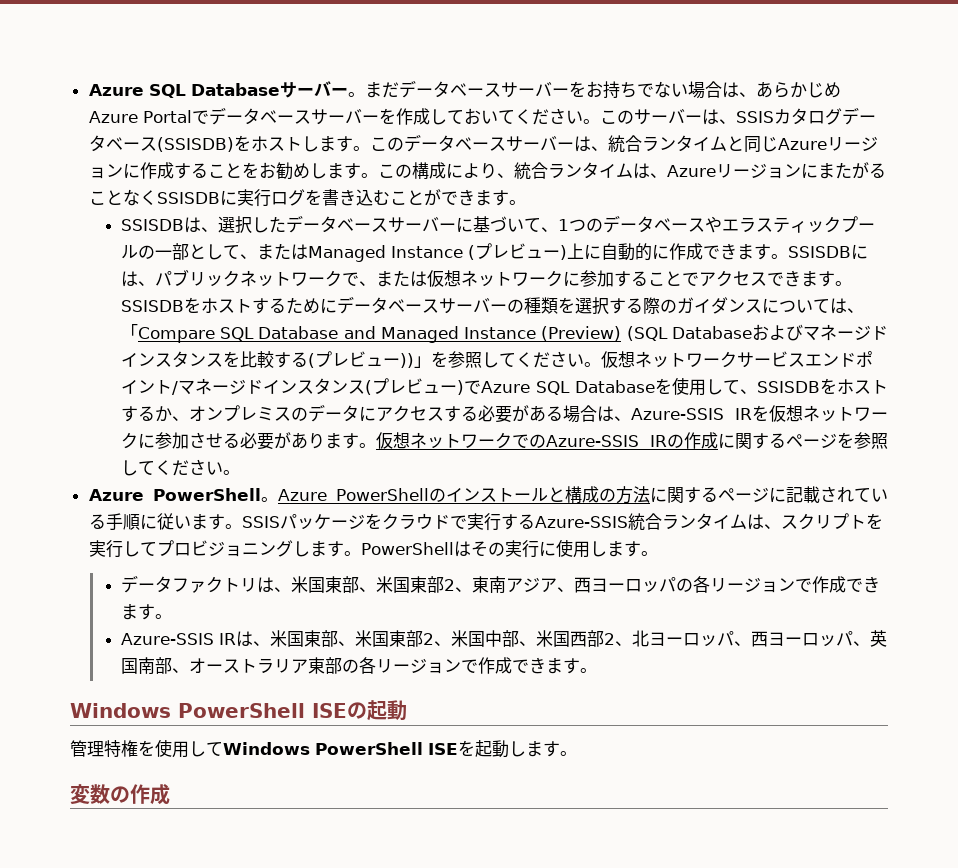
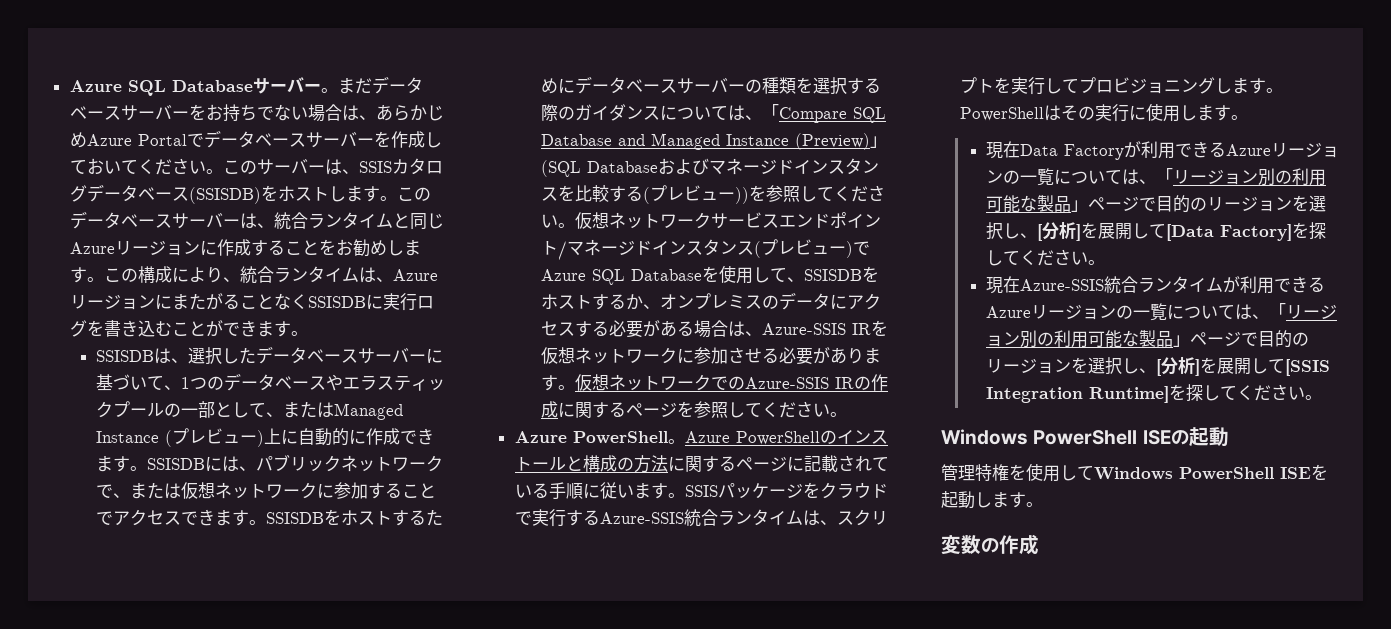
(622, 333) none -> [870,136,888,148] 」
[413,356,431,368] 」 -> (750, 195) none
[120,575,880,593] [120,604,172,620] [120,630,887,647] [120,657,580,674] データファクトリは、米国東部、米国東部2、東南アジア、西ヨーロッパの各リージョンで作成できます。 // Azure-SSIS IRは、米国東部、米国東部2、米国中部、米国西部2、北ヨーロッパ、西ヨーロッパ、英国南部、オーストラリア東部の各リージョンで作成できます -> [986,141,1340,160] [986,168,1327,186] [986,195,1327,213] [986,221,1327,241] [986,249,1106,266] [986,276,1326,294] [986,303,1338,321] [986,330,1310,348] [986,356,1331,376] [986,384,1306,403] 現在Data Factoryが利用できるAzureリージョンの一覧については、「リージョン別の利用可能な製品」ページで目的のリージョンを選択し、[分析]を展開して[Data Factory]を探してください。 // 現在Azure-SSIS統合ランタイムが利用できるAzureリージョンの一覧については、「リージョン別の利用可能な製品」ページで目的のリージョンを選択し、[分析]を展開して[SSIS Integration Runtime]を探してください

